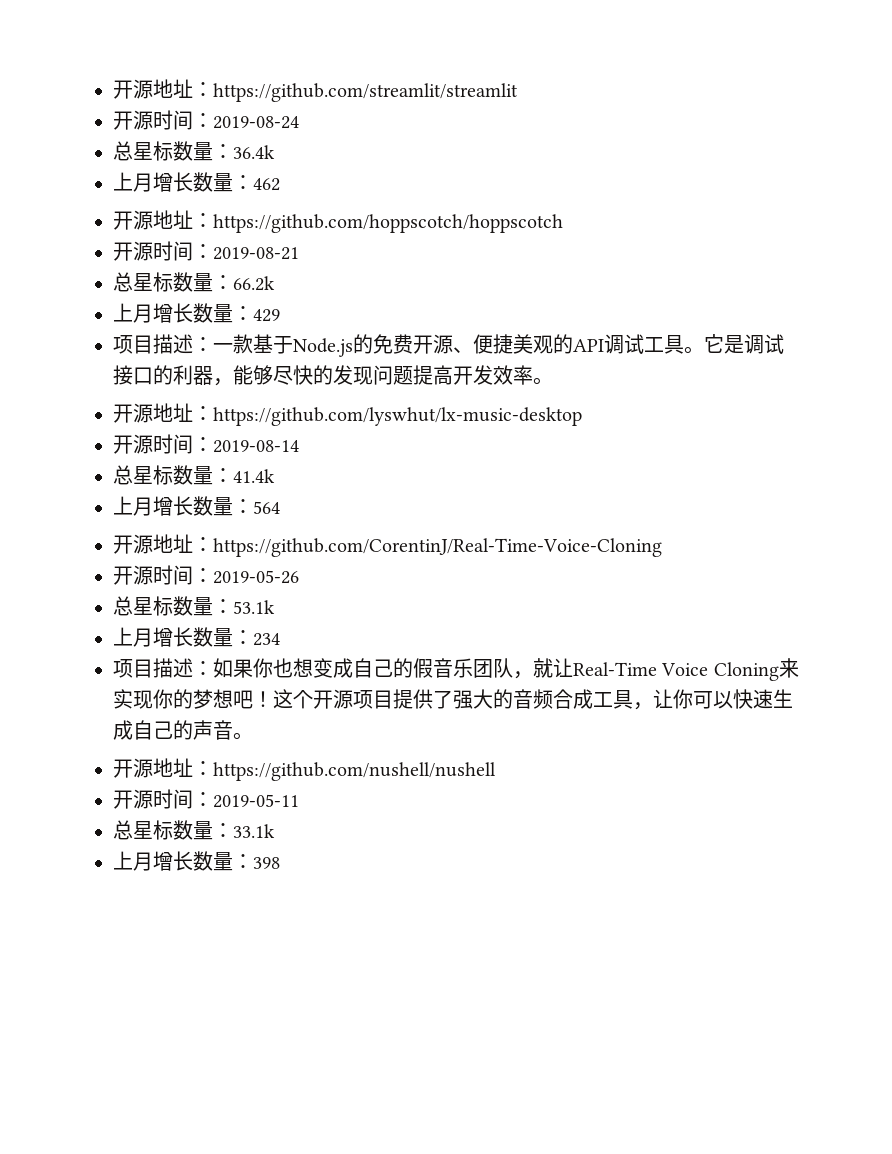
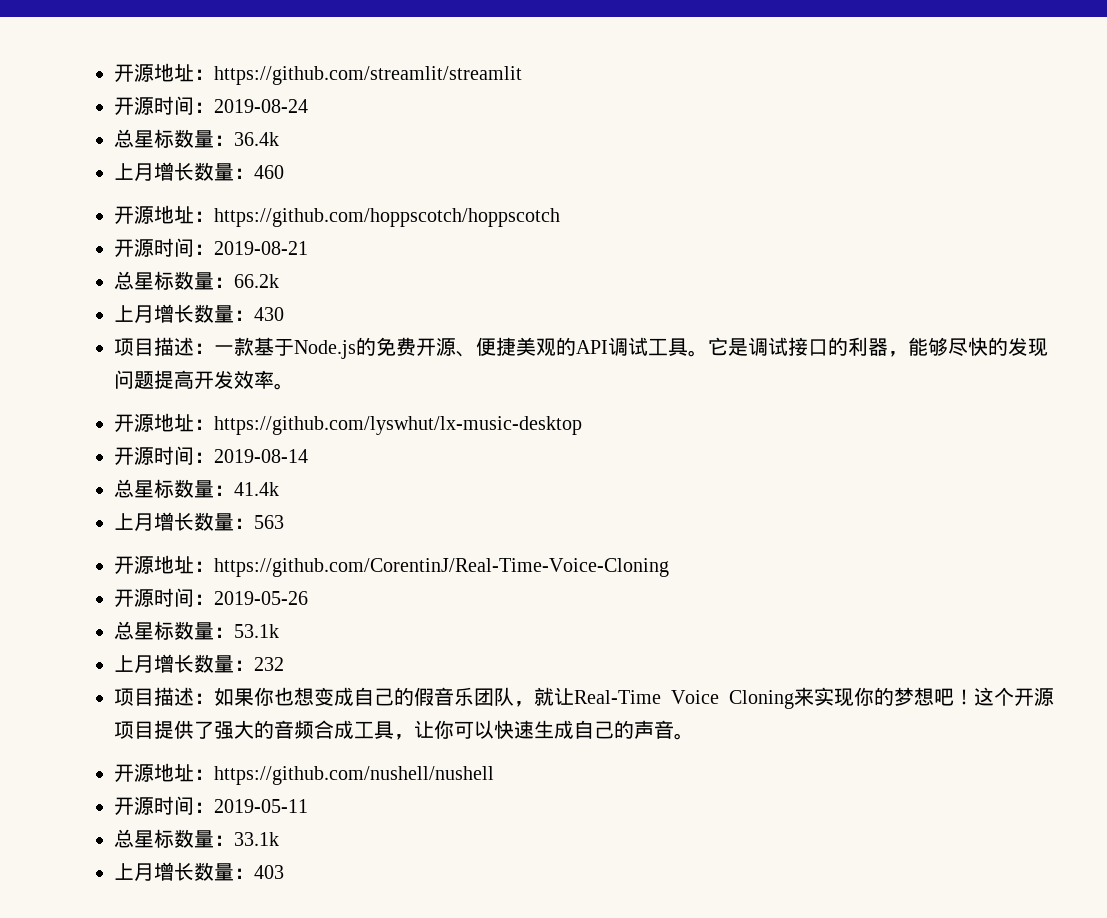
[253,178,280,191] 462 -> [254,165,284,179] 460
[253,309,280,322] 429 -> [254,307,284,321] 430
[253,501,280,514] 564 -> [254,515,284,529] 563
[253,633,280,646] 234 -> [254,657,284,671] 232
[253,857,280,869] 398 -> [254,865,284,879] 403

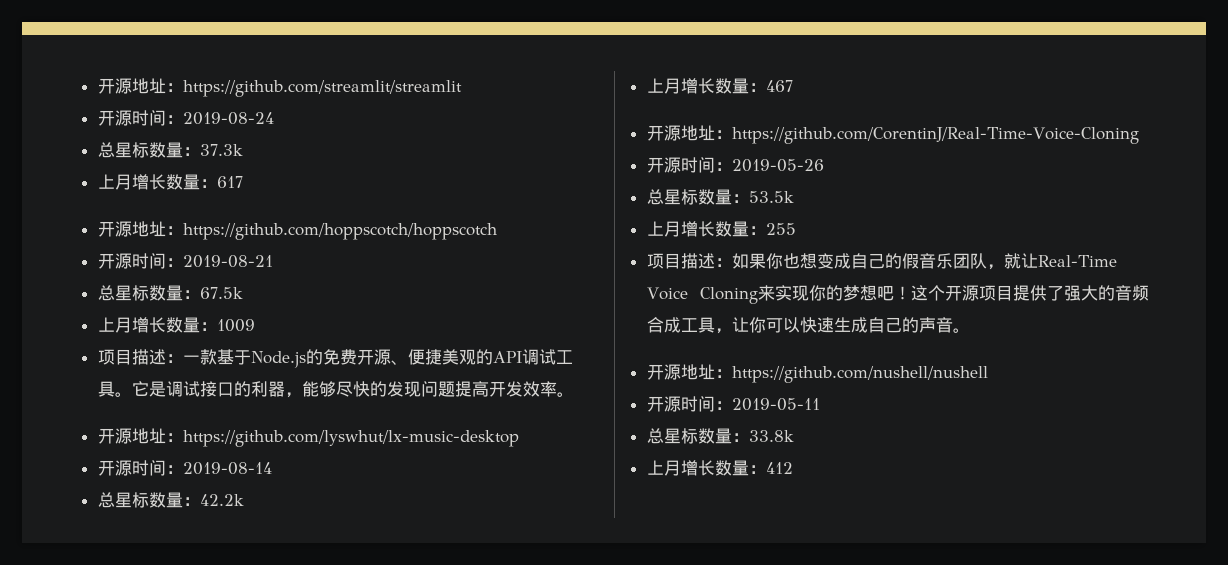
[234,132,279,146] [114,162,284,181] 36.4k // 上月增长数量：460 -> [199,144,243,156] [97,174,243,190] 37.3k // 上月增长数量：617
[234,274,279,288] [114,304,284,323] 66.2k // 上月增长数量：430 -> [199,287,243,299] [97,317,255,333] 67.5k // 上月增长数量：1009
[234,482,279,496] [114,512,284,531] 41.4k // 上月增长数量：563 -> [199,494,244,506] [646,78,793,94] 42.2k // 上月增长数量：467
[234,624,279,638] [114,654,284,673] 53.1k // 上月增长数量：232 -> [748,191,794,203] [646,221,796,237] 53.5k // 上月增长数量：255
[234,832,279,846] [114,862,284,881] 33.1k // 上月增长数量：403 -> [748,430,794,442] [646,460,793,476] 33.8k // 上月增长数量：412

